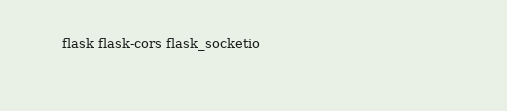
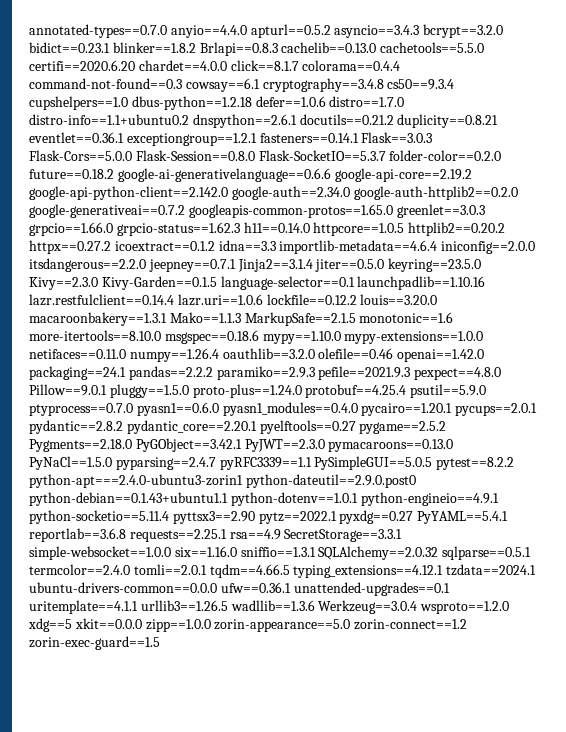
[62,38,260,51] flask flask-cors flask_socketio -> [29,24,504,38] [29,42,485,56] [29,60,401,71] [29,78,455,92] [29,96,405,110] [29,114,499,128] [29,132,433,146] [29,150,502,161] [29,168,472,182] [29,186,518,200] [29,204,485,218] [29,222,506,236] [29,240,536,254] [29,258,482,272] [29,276,486,290] [29,294,438,306] [29,312,454,326] [29,330,484,344] [29,348,485,362] [29,366,502,380] [29,384,487,398] [29,402,538,416] [29,420,447,434] [29,438,454,452] [29,456,515,470] [29,474,416,488] [29,492,499,506] [29,510,509,524] [29,528,403,542] [29,546,532,560] [29,564,537,578] [29,582,450,596] [29,600,510,614] [28,618,468,632] [29,636,160,650] annotated-types==0.7.0 anyio==4.4.0 apturl==0.5.2 asyncio==3.4.3 bcrypt==3.2.0 bidict==0.23.1 blinker==1.8.2 Brlapi==0.8.3 cachelib==0.13.0 cachetools==5.5.0 certifi==2020.6.20 chardet==4.0.0 click==8.1.7 colorama==0.4.4 command-not-found==0.3 cowsay==6.1 cryptography==3.4.8 cs50==9.3.4 cupshelpers==1.0 dbus-python==1.2.18 defer==1.0.6 distro==1.7.0 distro-info==1.1+ubuntu0.2 dnspython==2.6.1 docutils==0.21.2 duplicity==0.8.21 eventlet==0.36.1 exceptiongroup==1.2.1 fasteners==0.14.1 Flask==3.0.3 Flask-Cors==5.0.0 Flask-Session==0.8.0 Flask-SocketIO==5.3.7 folder-color==0.2.0 future==0.18.2 google-ai-generativelanguage==0.6.6 google-api-core==2.19.2 google-api-python-client==2.142.0 google-auth==2.34.0 google-auth-httplib2==0.2.0 google-generativeai==0.7.2 googleapis-common-protos==1.65.0 greenlet==3.0.3 grpcio==1.66.0 grpcio-status==1.62.3 h11==0.14.0 httpcore==1.0.5 httplib2==0.20.2 httpx==0.27.2 icoextract==0.1.2 idna==3.3 importlib-metadata==4.6.4 iniconfig==2.0.0 itsdangerous==2.2.0 jeepney==0.7.1 Jinja2==3.1.4 jiter==0.5.0 keyring==23.5.0 Kivy==2.3.0 Kivy-Garden==0.1.5 language-selector==0.1 launchpadlib==1.10.16 lazr.restfulclient==0.14.4 lazr.uri==1.0.6 lockfile==0.12.2 louis==3.20.0 macaroonbakery==1.3.1 Mako==1.1.3 MarkupSafe==2.1.5 monotonic==1.6 more-itertools==8.10.0 msgspec==0.18.6 mypy==1.10.0 mypy-extensions==1.0.0 netifaces==0.11.0 numpy==1.26.4 oauthlib==3.2.0 olefile==0.46 openai==1.42.0 packaging==24.1 pandas==2.2.2 paramiko==2.9.3 pefile==2021.9.3 pexpect==4.8.0 Pillow==9.0.1 pluggy==1.5.0 proto-plus==1.24.0 protobuf==4.25.4 psutil==5.9.0 ptyprocess==0.7.0 pyasn1==0.6.0 pyasn1_modules==0.4.0 pycairo==1.20.1 pycups==2.0.1 pydantic==2.8.2 pydantic_core==2.20.1 pyelftools==0.27 pygame==2.5.2 Pygments==2.18.0 PyGObject==3.42.1 PyJWT==2.3.0 pymacaroons==0.13.0 PyNaCl==1.5.0 pyparsing==2.4.7 pyRFC3339==1.1 PySimpleGUI==5.0.5 pytest==8.2.2 python-apt===2.4.0-ubuntu3-zorin1 python-dateutil==2.9.0.post0 python-debian==0.1.43+ubuntu1.1 python-dotenv==1.0.1 python-engineio==4.9.1 python-socketio==5.11.4 pyttsx3==2.90 pytz==2022.1 pyxdg==0.27 PyYAML==5.4.1 reportlab==3.6.8 requests==2.25.1 rsa==4.9 SecretStorage==3.3.1 simple-websocket==1.0.0 six==1.16.0 sniffio==1.3.1 SQLAlchemy==2.0.32 sqlparse==0.5.1 termcolor==2.4.0 tomli==2.0.1 tqdm==4.66.5 typing_extensions==4.12.1 tzdata==2024.1 ubuntu-drivers-common==0.0.0 ufw==0.36.1 unattended-upgrades==0.1 uritemplate==4.1.1 urllib3==1.26.5 wadllib==1.3.6 Werkzeug==3.0.4 wsproto==1.2.0 xdg==5 xkit==0.0.0 zipp==1.0.0 zorin-appearance==5.0 zorin-connect==1.2 zorin-exec-guard==1.5

